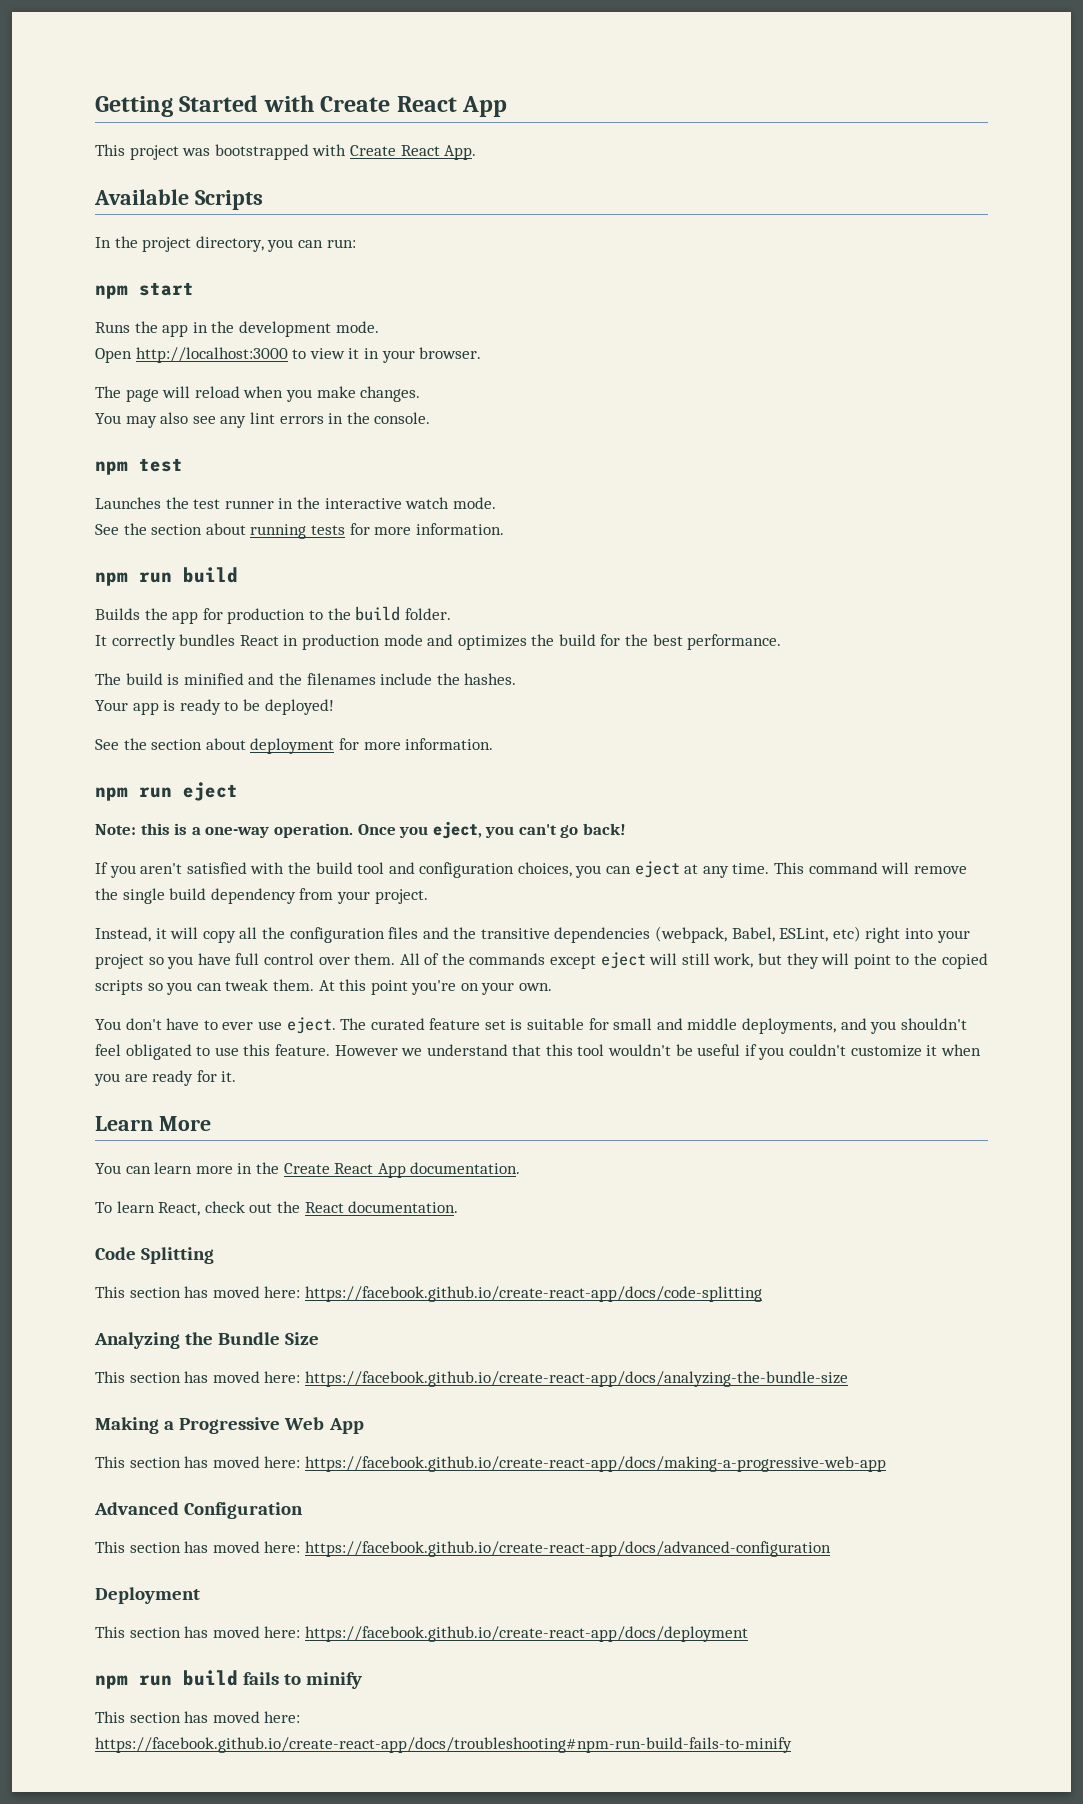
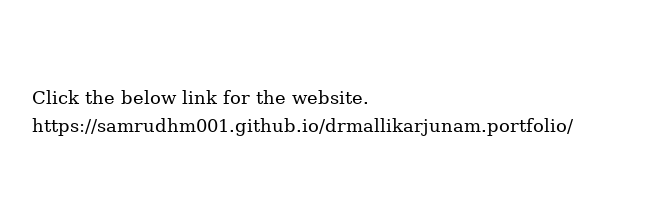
[95,95,508,117] [95,144,477,160] [94,189,263,210] [95,236,356,252] [95,282,194,299] [95,321,379,337] [95,347,482,363] [95,386,421,402] [95,412,431,428] [95,458,183,475] [95,497,496,509] [95,523,504,539] [95,567,238,586] [95,606,451,624] [95,634,782,650] [95,673,517,685] [95,699,334,715] [95,738,494,754] [95,782,238,801] [95,821,627,839] [95,861,967,878] [95,888,428,904] [95,926,970,943] [95,952,988,969] [95,979,553,995] [95,1017,967,1034] [95,1044,981,1060] [94,1070,237,1086] [95,1116,211,1131] [95,1162,521,1178] [95,1201,459,1216] [95,1247,215,1264] [95,1286,762,1302] [94,1332,320,1349] [95,1371,848,1387] [95,1417,364,1434] [95,1456,886,1472] [94,1502,304,1519] [95,1541,831,1557] [95,1587,200,1604] [95,1626,748,1642] [95,1670,363,1689] [95,1711,301,1723] [95,1737,792,1753] Getting Started with Create React App // This project was bootstrapped with Create React App. // Available Scripts // In the project directory, you can run: // npm start // Runs the app in the development mode. // Open http://localhost:3000 to view it in your browser. // The page will reload when you make changes. // You may also see any lint errors in the console. // npm test // Launches the test runner in the interactive watch mode. // See the section about running tests for more information. // npm run build // Builds the app for production to the build folder. // It correctly bundles React in production mode and optimizes the build for the best performance. // The build is minified and the filenames include the hashes. // Your app is ready to be deployed! // See the section about deployment for more information. // npm run eject // Note: this is a one-way operation. Once you eject, you can't go back! // If you aren't satisfied with the build tool and configuration choices, you can eject at any time. This command will remove the single build dependency from your project. // Instead, it will copy all the configuration files and the transitive dependencies (webpack, Babel, ESLint, etc) right into your project so you have full control over them. All of the commands except eject will still work, but they will point to the copied scripts so you can tweak them. At this point you're on your own. // You don't have to ever use eject. The curated feature set is suitable for small and middle deployments, and you shouldn't feel obligated to use this feature. However we understand that this tool wouldn't be useful if you couldn't customize it when you are ready for it. // Learn More // You can learn more in the Create React App documentation. // To learn React, check out the React documentation. // Code Splitting // This section has moved here: https://facebook.github.io/create-react-app/docs/code-splitting // Analyzing the Bundle Size // This section has moved here: https://facebook.github.io/create-react-app/docs/analyzing-the-bundle-size // Making a Progressive Web App // This section has moved here: https://facebook.github.io/create-react-app/docs/making-a-progressive-web-app // Advanced Configuration // This section has moved here: https://facebook.github.io/create-react-app/docs/advanced-configuration // Deployment // This section has moved here: https://facebook.github.io/create-react-app/docs/deployment // npm run build fails to minify // This section has moved here: https://facebook.github.io/create-react-app/docs/troubleshooting#npm-run-build-fails-to-minify -> [32,90,369,104] [32,118,574,136] Click the below link for the website. https://samrudhm001.github.io/drmallikarjunam.portfolio/

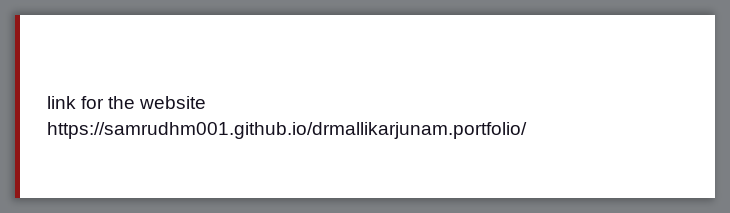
[32,90,177,104] Click the below -> (47, 102) none
[292,90,369,104] website. -> [139,96,207,109] website

